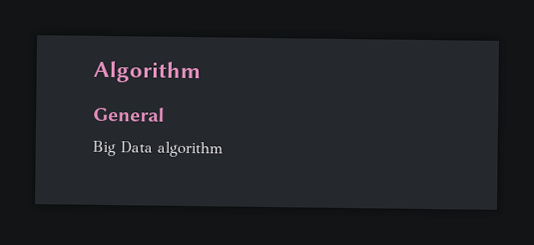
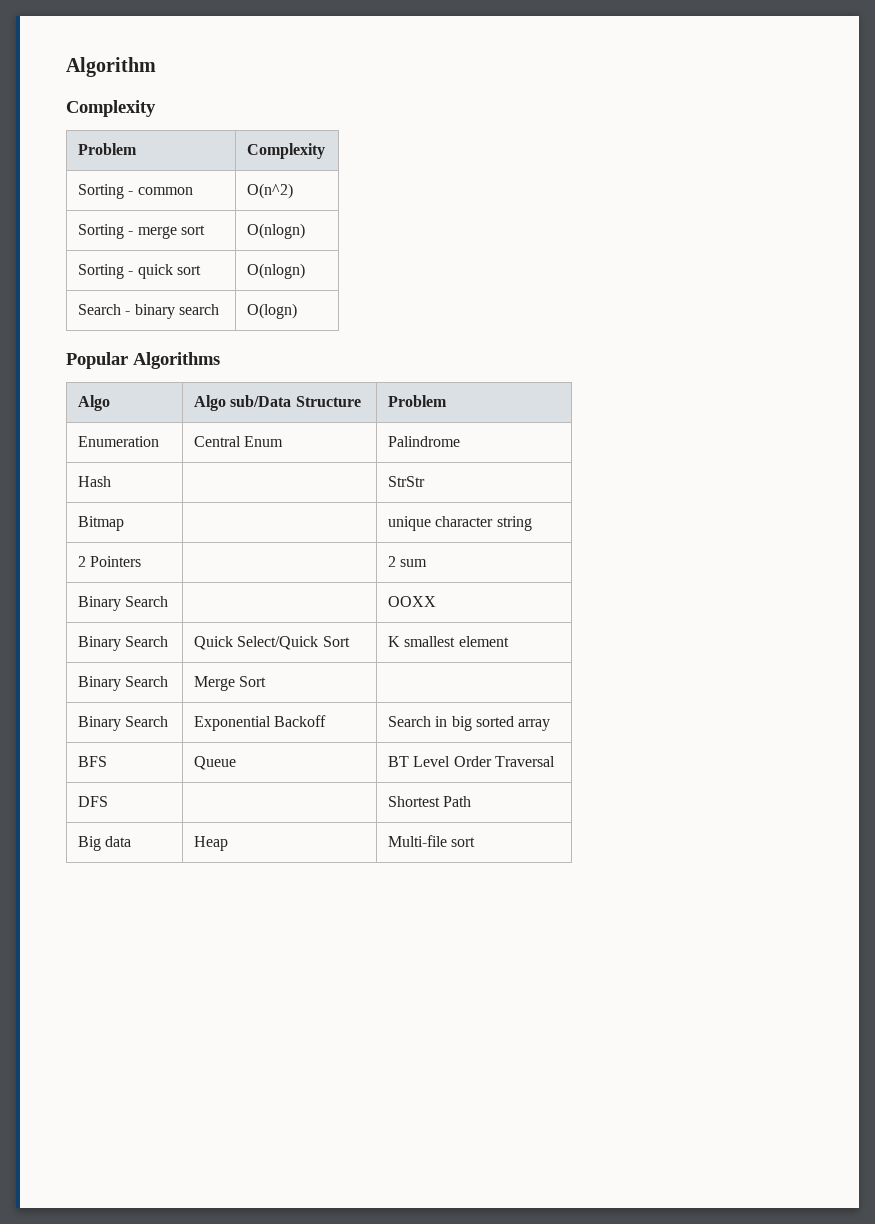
[93,106,165,122] [92,140,223,158] General // Big Data algorithm -> [66,100,156,117] [78,143,138,155] [247,143,326,159] [78,184,193,199] [247,183,294,199] [78,224,205,239] [247,223,306,239] [78,264,201,279] [247,263,306,279] [78,304,219,319] [247,303,298,319] [66,352,220,369] [78,395,111,411] [194,395,361,411] [388,395,448,407] [78,436,160,447] [194,436,284,447] [388,436,461,447] [78,476,112,487] [388,476,426,487] [78,516,125,531] [388,516,532,531] [78,556,142,567] [388,556,428,567] [78,596,169,611] [388,596,437,607] [78,636,169,651] [194,636,350,650] [388,636,509,647] [78,676,169,691] [194,676,267,691] [78,716,169,731] [194,715,327,731] [388,716,551,731] [78,756,108,767] [194,756,237,770] [388,756,555,767] [78,796,109,807] [388,796,472,807] [78,836,132,851] [194,836,229,851] [388,835,476,847] Complexity // Problem | Complexity // Sorting - common | O(n^2) // Sorting - merge sort | O(nlogn) // Sorting - quick sort | O(nlogn) // Search - binary search | O(logn) // Popular Algorithms // Algo | Algo sub/Data Structure | Problem // Enumeration | Central Enum | Palindrome // Hash | | StrStr // Bitmap | | unique character string // 2 Pointers | | 2 sum // Binary Search | | OOXX // Binary Search | Quick Select/Quick Sort | K smallest element // Binary Search | Merge Sort | // Binary Search | Exponential Backoff | Search in big sorted array // BFS | Queue | BT Level Order Traversal // DFS | | Shortest Path // Big data | Heap | Multi-file sort

